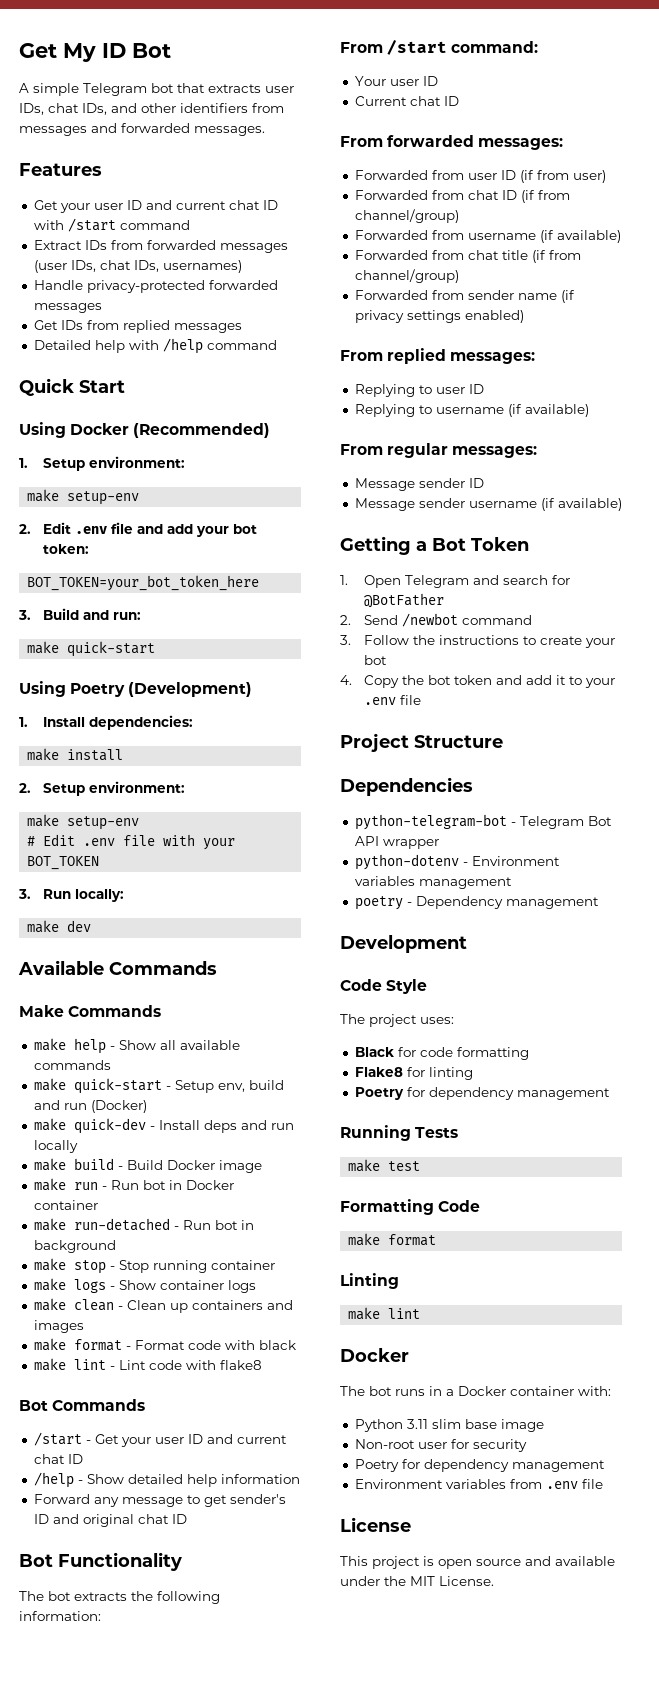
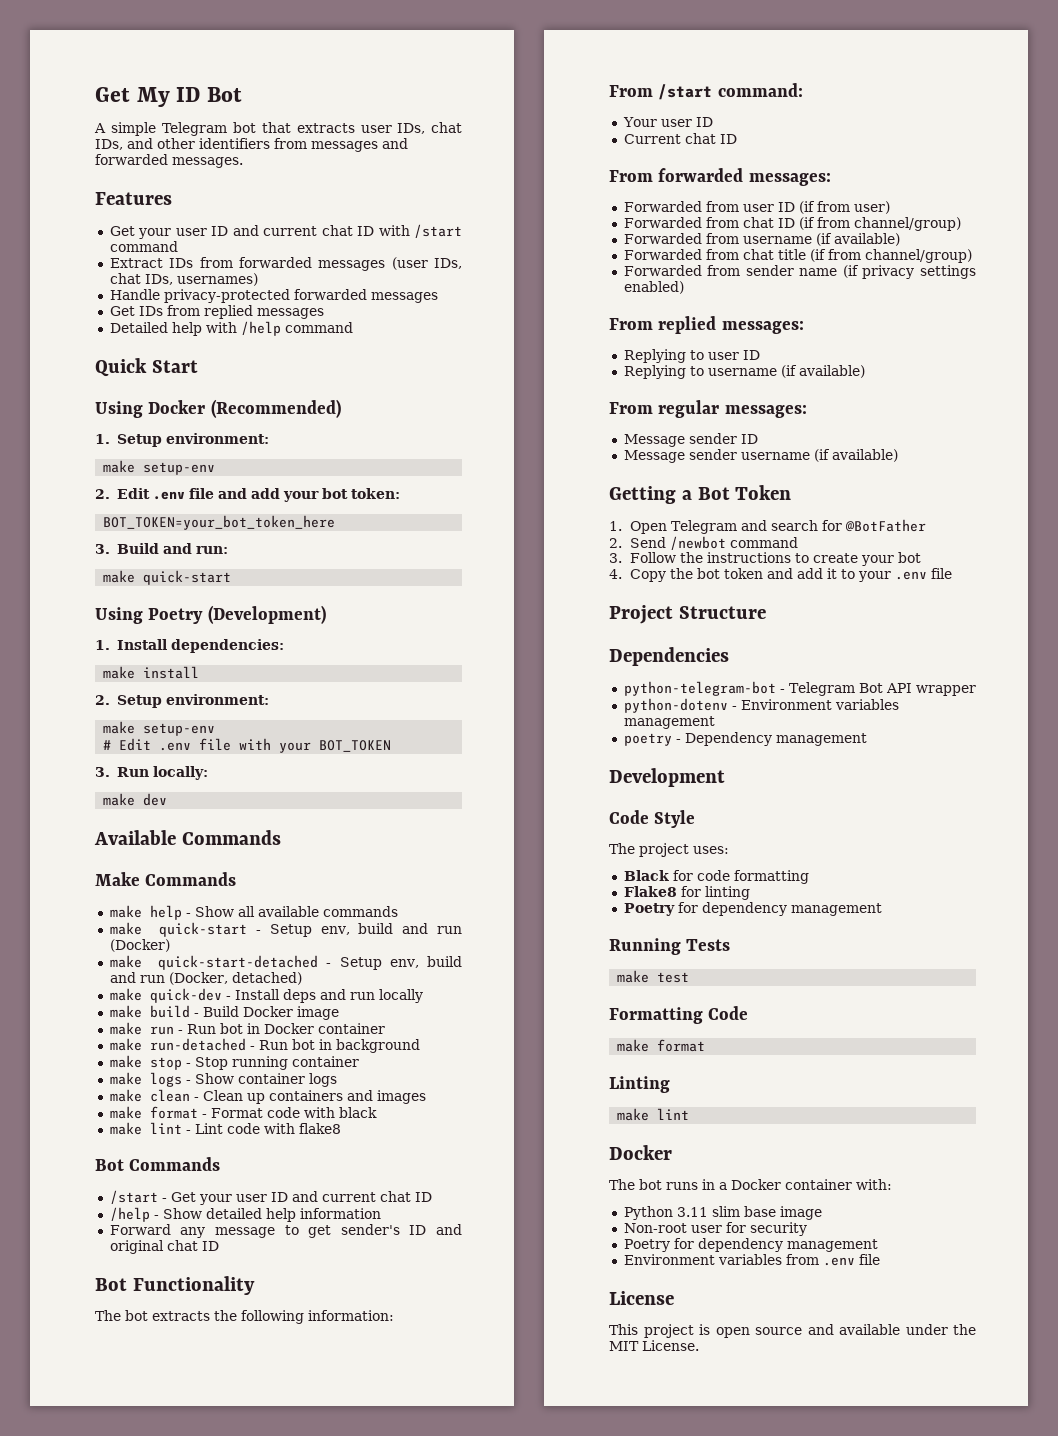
(147, 1106) none -> [109,955,462,970] [109,972,302,985] // make quick-start-detached - Setup env, build and run (Docker, detached)

